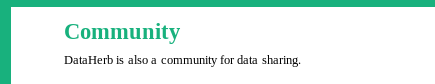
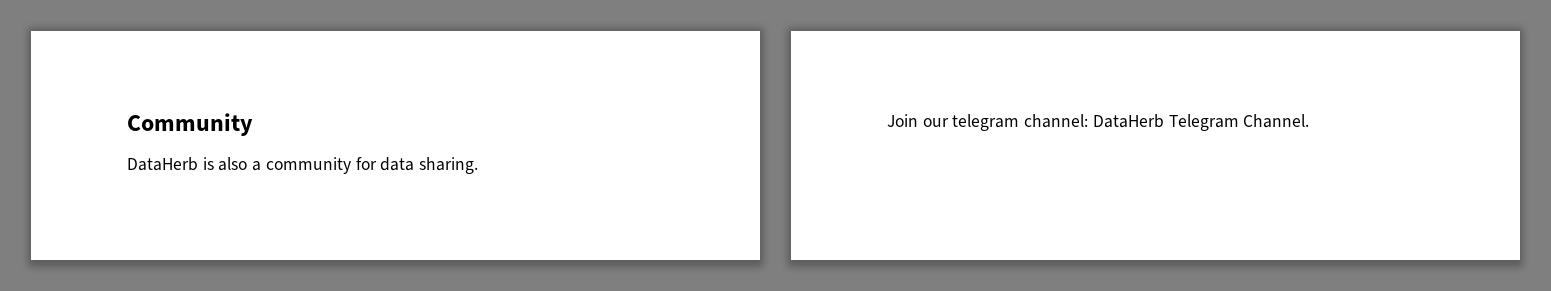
(301, 61) none -> [887,114,1310,131] // Join our telegram channel: DataHerb Telegram Channel.

